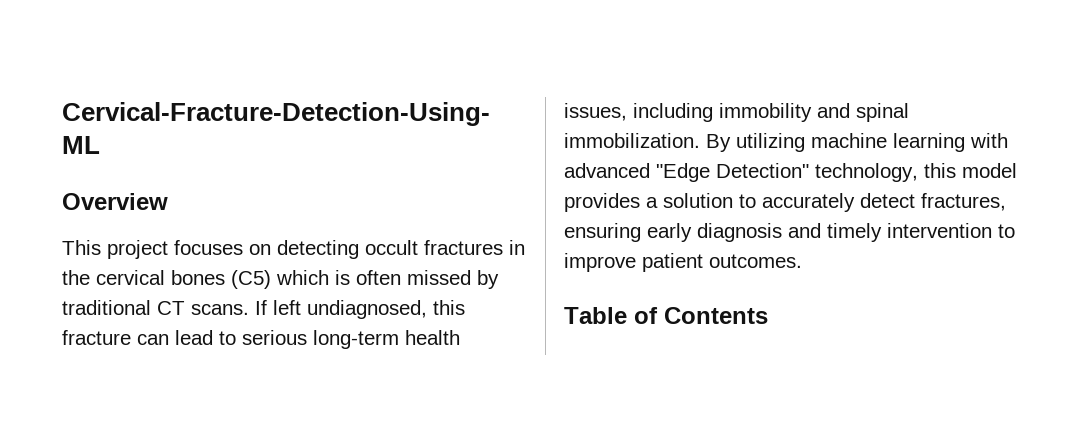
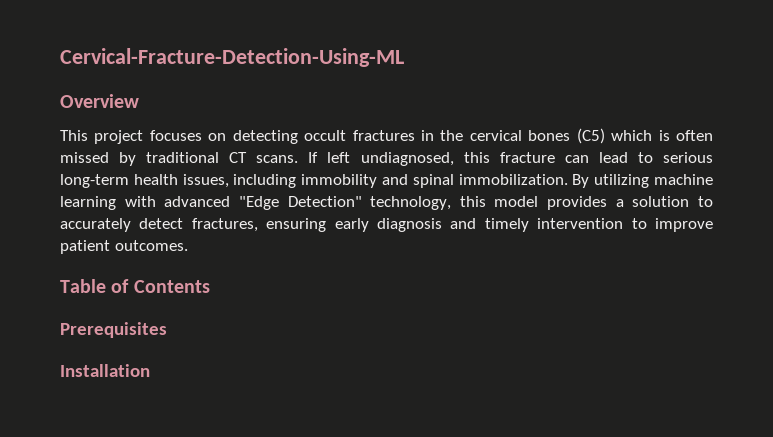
(768, 315) none -> [60,322,167,338] [60,364,150,377] // Prerequisites // Installation

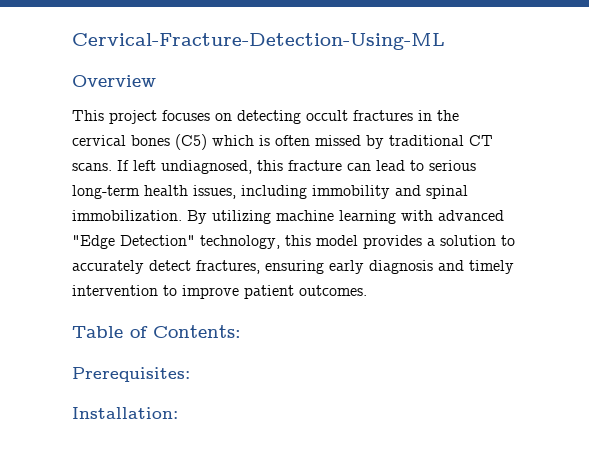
[133,280,210,293] [60,322,167,338] [60,364,150,377] Contents // Prerequisites // Installation -> [153,325,241,338] [72,367,190,382] [72,407,178,419] Contents: // Prerequisites: // Installation:

